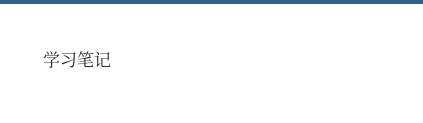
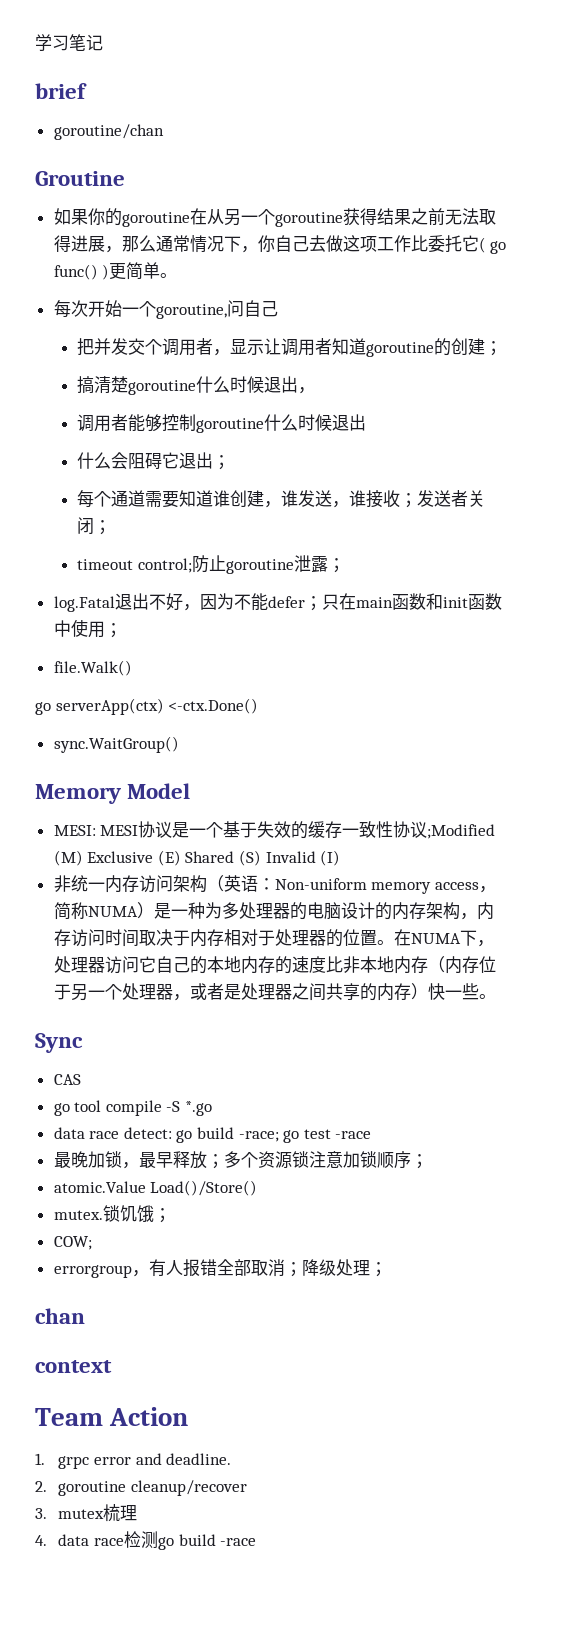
(111, 59) none -> [35,83,87,99] [53,124,164,140] [35,171,125,186] [53,208,496,227] [53,235,507,254] [53,262,178,280] [53,300,278,319] [77,338,503,357] [77,376,316,395] [77,414,367,433] [77,452,231,470] [77,490,486,508] [77,517,112,535] [77,555,345,574] [53,593,502,612] [53,619,122,638] [53,660,132,676] [35,698,259,715] [53,736,179,753] [35,783,191,804] [53,821,496,839] [53,850,341,866] [53,875,496,894] [53,902,494,920] [53,929,494,947] [53,956,496,974] [53,983,496,1001] [35,1033,83,1053] [53,1074,81,1085] [53,1100,213,1116] [53,1127,372,1143] [53,1151,428,1169] [53,1180,258,1196] [53,1205,171,1223] [53,1236,92,1250] [53,1259,387,1278] [35,1308,85,1324] [35,1360,112,1373] [35,1407,189,1426] [35,1453,232,1469] [35,1480,247,1496] [35,1504,138,1522] [35,1531,257,1550] // brief // goroutine/chan // Groutine // 如果你的goroutine在从另一个goroutine获得结果之前无法取得进展，那么通常情况下，你自己去做这项工作比委托它( go func() )更简单。 // 每次开始一个goroutine,问自己 // 把并发交个调用者，显示让调用者知道goroutine的创建； // 搞清楚goroutine什么时候退出， // 调用者能够控制goroutine什么时候退出 // 什么会阻碍它退出； // 每个通道需要知道谁创建，谁发送，谁接收；发送者关闭； // timeout control;防止goroutine泄露； // log.Fatal退出不好，因为不能defer；只在main函数和init函数中使用； // file.Walk() // go serverApp(ctx) <-ctx.Done() // sync.WaitGroup() // Memory Model // MESI: MESI协议是一个基于失效的缓存一致性协议;Modified (M) Exclusive (E) Shared (S) Invalid (I) // 非统一内存访问架构（英语：Non-uniform memory access，简称NUMA）是一种为多处理器的电脑设计的内存架构，内存访问时间取决于内存相对于处理器的位置。在NUMA下，处理器访问它自己的本地内存的速度比非本地内存（内存位于另一个处理器，或者是处理器之间共享的内存）快一些。 // Sync // CAS // go tool compile -S *.go // data race detect: go build -race; go test -race // 最晚加锁，最早释放；多个资源锁注意加锁顺序； // atomic.Value Load()/Store() // mutex.锁饥饿； // COW; // errorgroup，有人报错全部取消；降级处理； // chan // context // Team Action // 1. grpc error and deadline. // 2. goroutine cleanup/recover // 3. mutex梳理 // 4. data race检测go build -race

